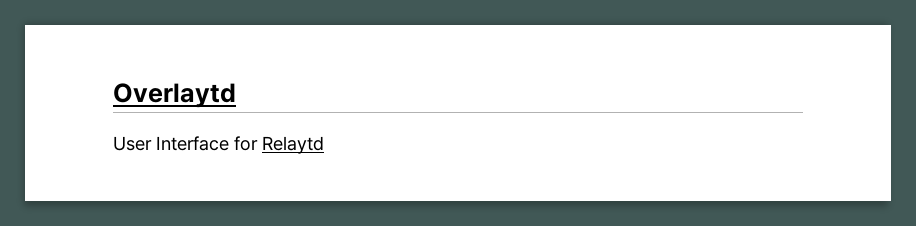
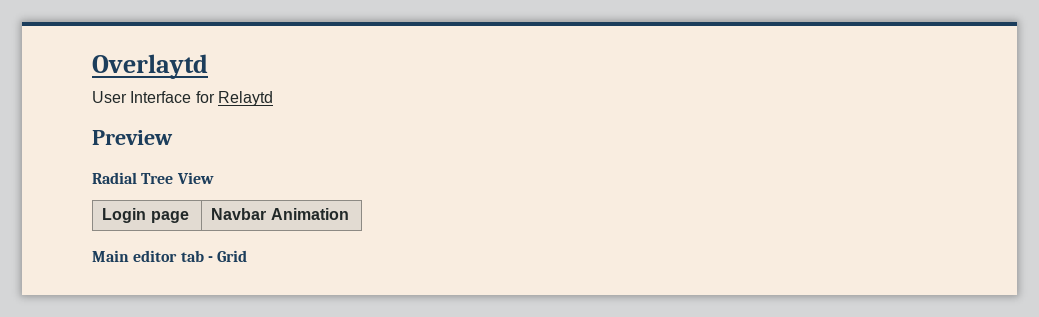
(324, 145) none -> [92,130,173,145] [92,172,214,184] [102,208,189,223] [211,208,349,220] [92,250,248,262] // Preview // Radial Tree View // Login page | Navbar Animation // Main editor tab - Grid

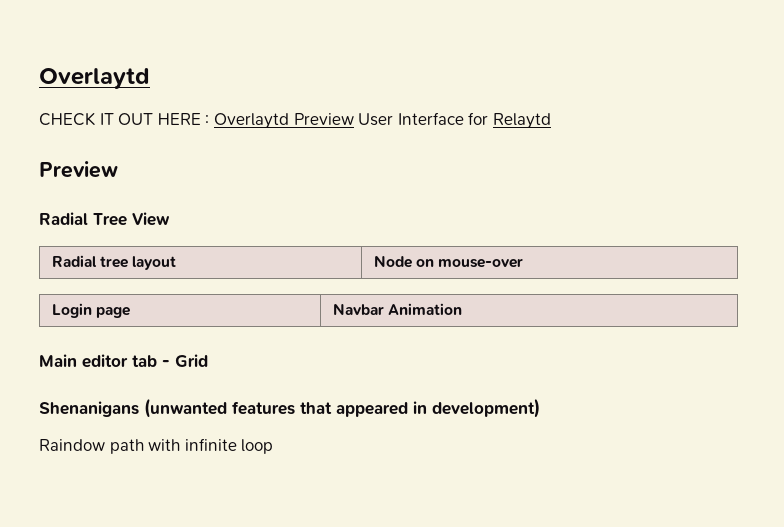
(208, 66) none -> [39,112,354,129] CHECK IT OUT HERE : Overlaytd Preview
(214, 178) none -> [52,255,177,270] [374,256,524,268] // Radial tree layout | Node on mouse-over
(248, 256) none -> [39,398,540,418] [39,438,274,454] // Shenanigans (unwanted features that appeared in development) // Raindow path with infinite loop

